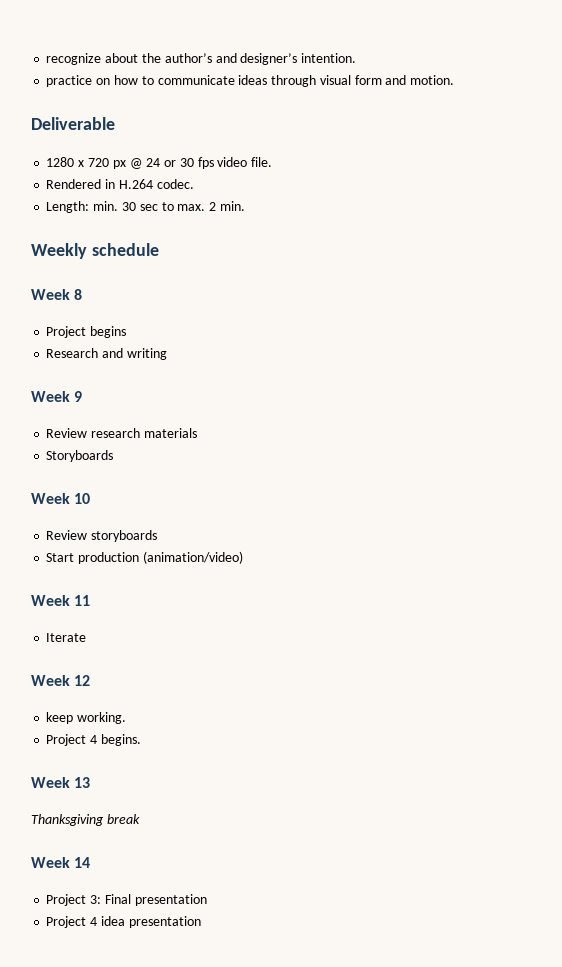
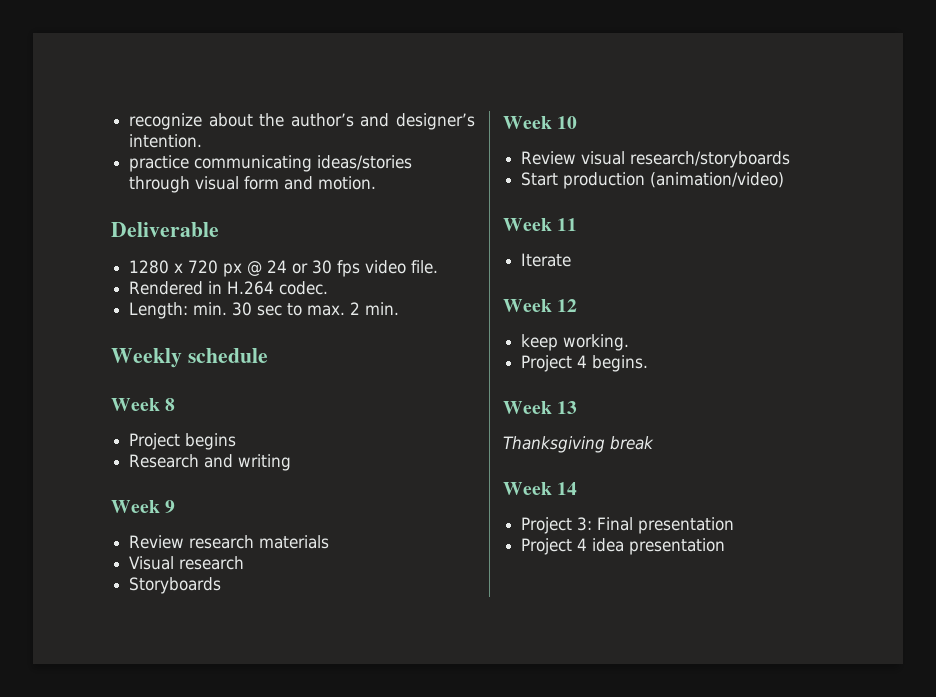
[96,75,268,85] on how to communicate ideas -> [194,155,413,172] communicating ideas/stories
(197, 433) none -> [129,556,245,570] // Visual research
[91,530,158,542] storyboards -> [581,151,791,168] visual research/storyboards

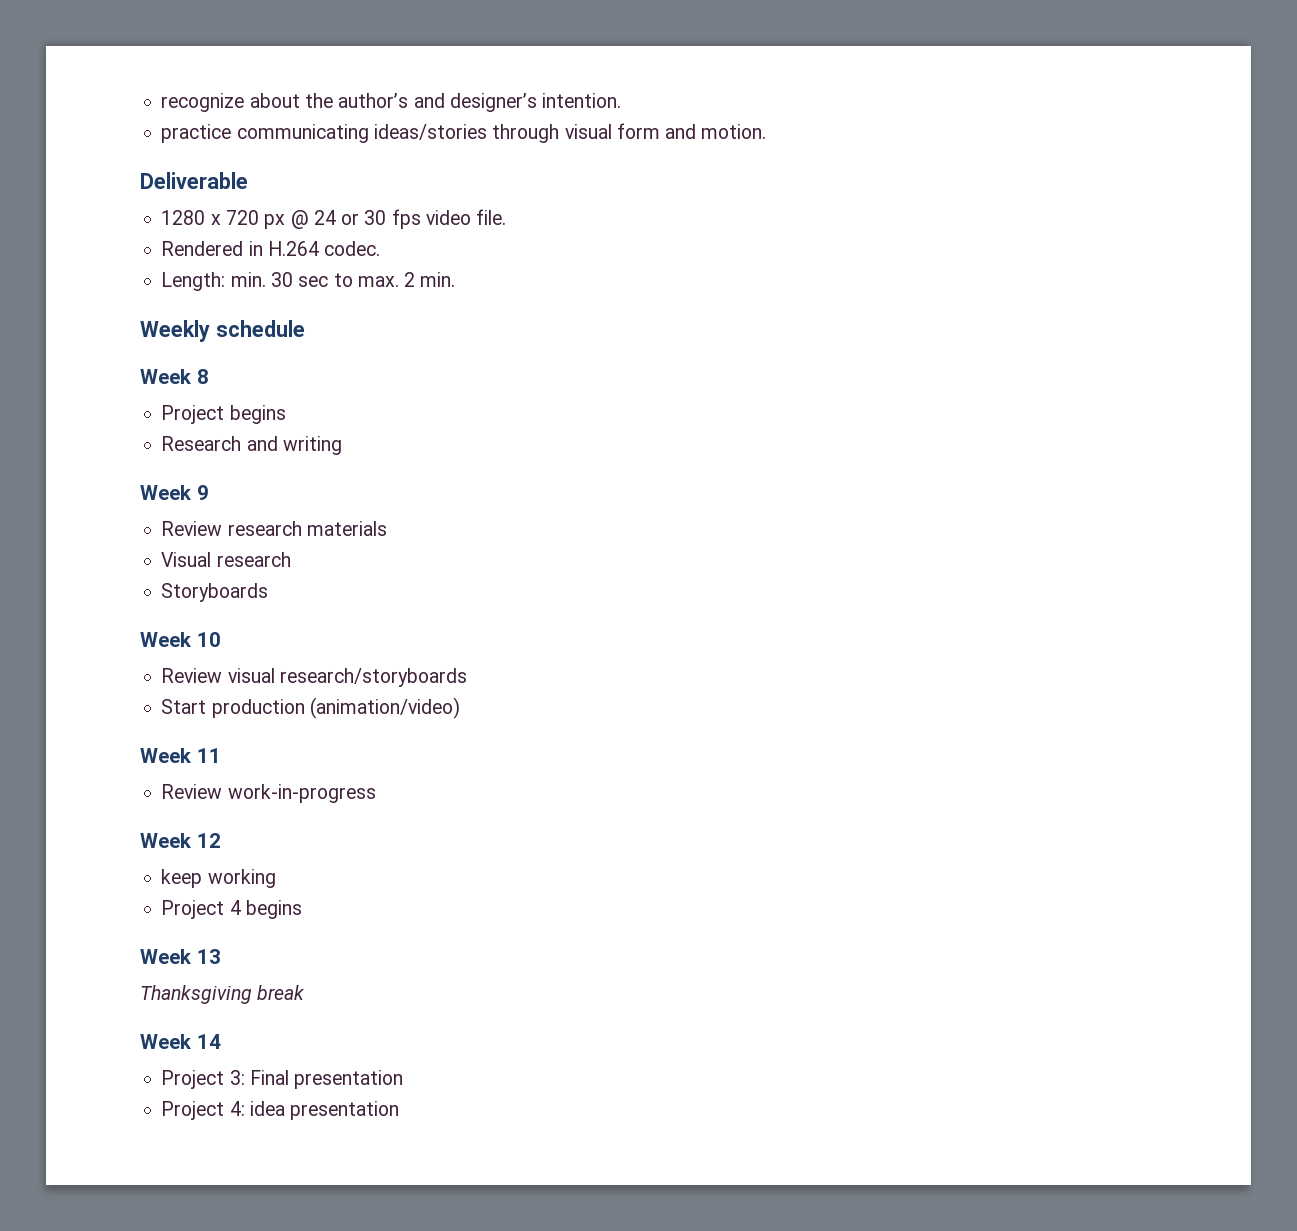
[521,253,572,267] Iterate -> [161,784,376,803] Review work-in-progress
[563,334,630,351] [521,355,649,372] working. // Project 4 begins. -> [207,869,276,888] [161,900,302,919] working // Project 4 begins
[577,538,588,551] 4 -> [229,1101,245,1116] 4:

